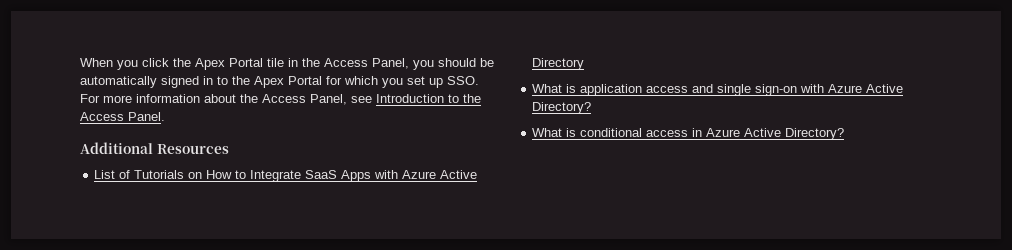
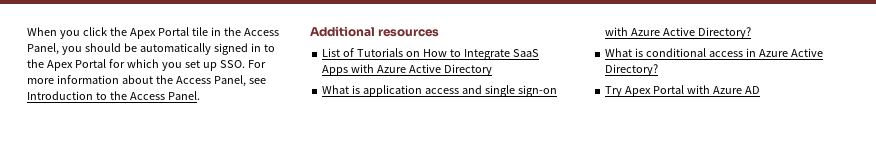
[156,144,229,154] Resources -> [378,29,440,37] resources
(845, 134) none -> [605,85,760,97] // Try Apex Portal with Azure AD

